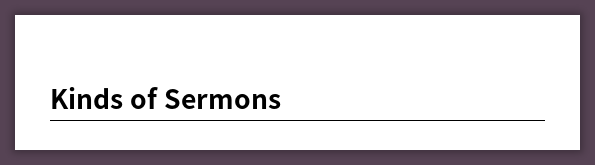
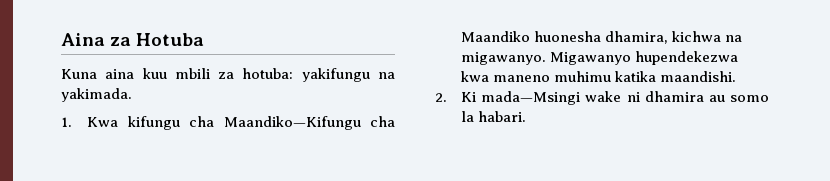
[50,87,282,109] Kinds of Sermons -> [61,33,205,46] [61,68,395,82] [61,88,132,102] [61,116,395,130] [461,31,743,44] [461,51,739,65] [461,71,737,82] [435,91,769,105] [461,111,527,122] Aina za Hotuba // Kuna aina kuu mbili za hotuba: yakifungu na yakimada. // 1. Kwa kifungu cha Maandiko—Kifungu cha Maandiko huonesha dhamira, kichwa na migawanyo. Migawanyo hupendekezwa kwa maneno muhimu katika maandishi. // 2. Ki mada—Msingi wake ni dhamira au somo la habari.

